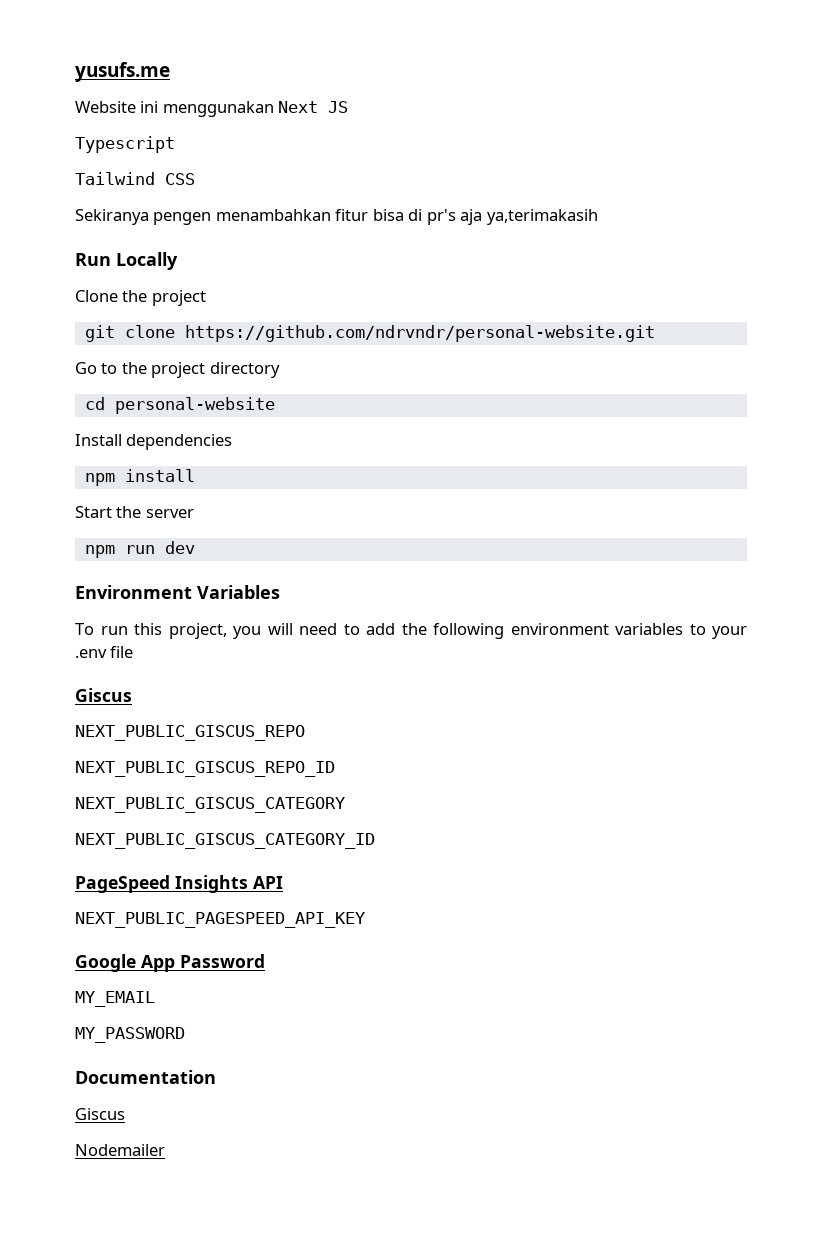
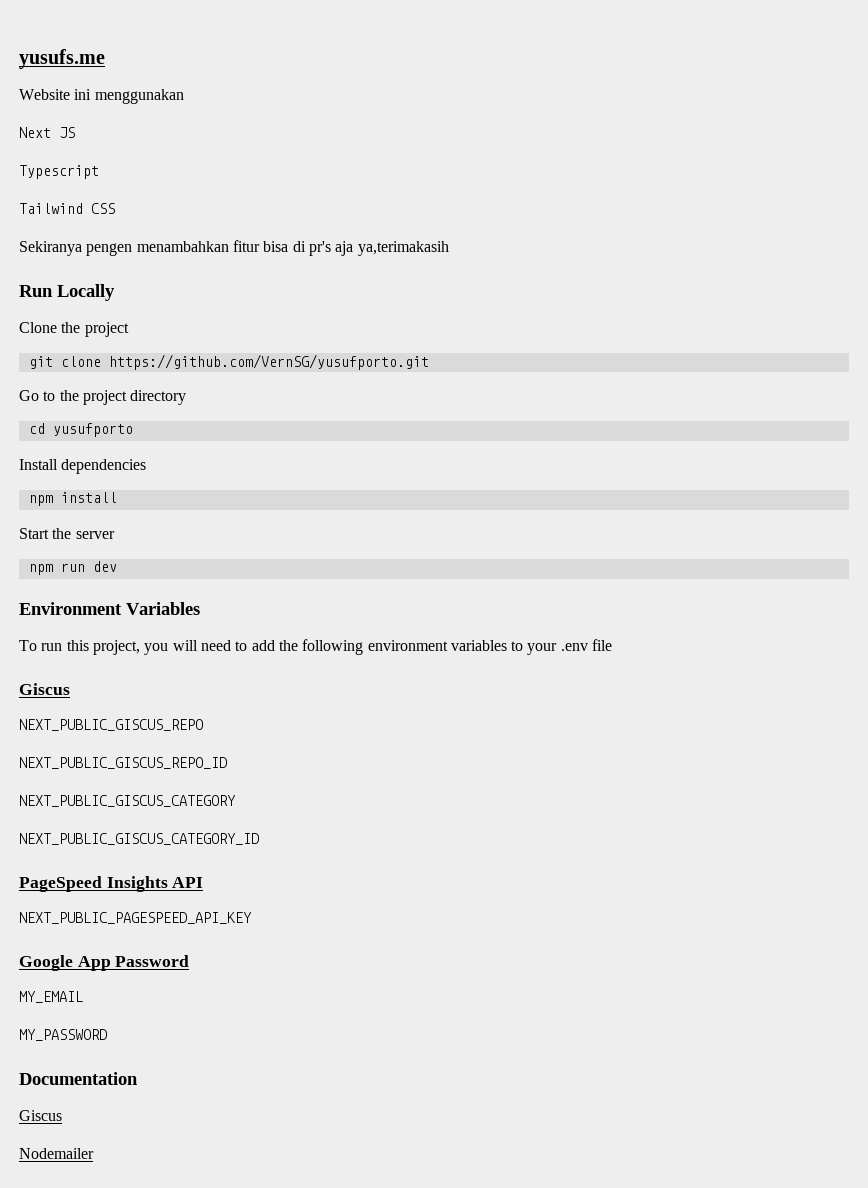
(274, 109) none -> (184, 96) //
[184,325,655,342] https://github.com/ndrvndr/personal-website.git -> [108,354,429,370] https://github.com/VernSG/yusufporto.git
[114,397,275,414] personal-website -> [52,423,133,437] yusufporto

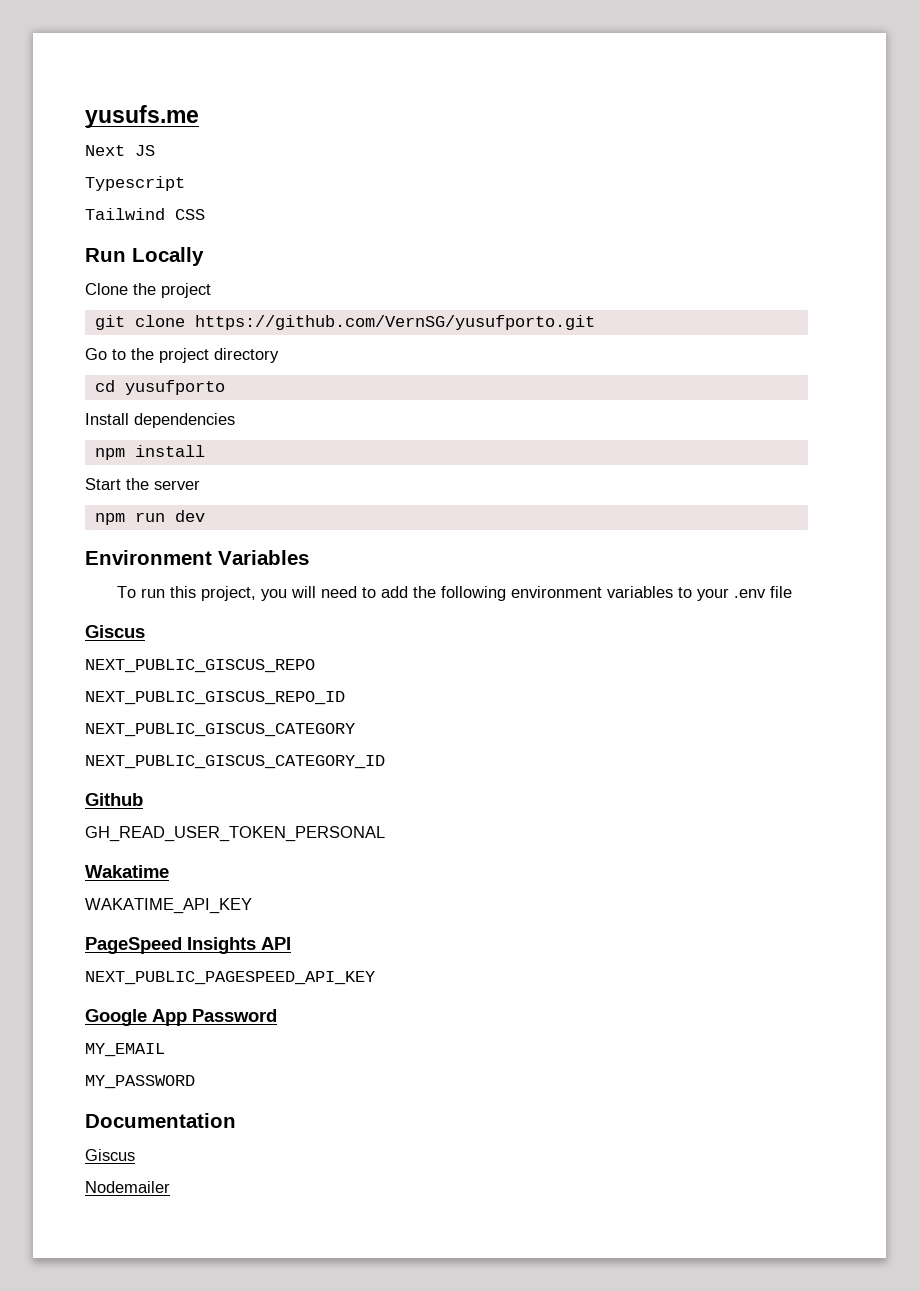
[19,89,184,104] // Website ini menggunakan -> (199, 116) none
[19,240,449,256] // Sekiranya pengen menambahkan fitur bisa di pr's aja ya,terimakasih -> (205, 214) none
(259, 839) none -> [85,793,143,806] [85,826,385,842] [85,865,169,878] [85,898,252,914] // Github // GH_READ_USER_TOKEN_PERSONAL // Wakatime // WAKATIME_API_KEY

